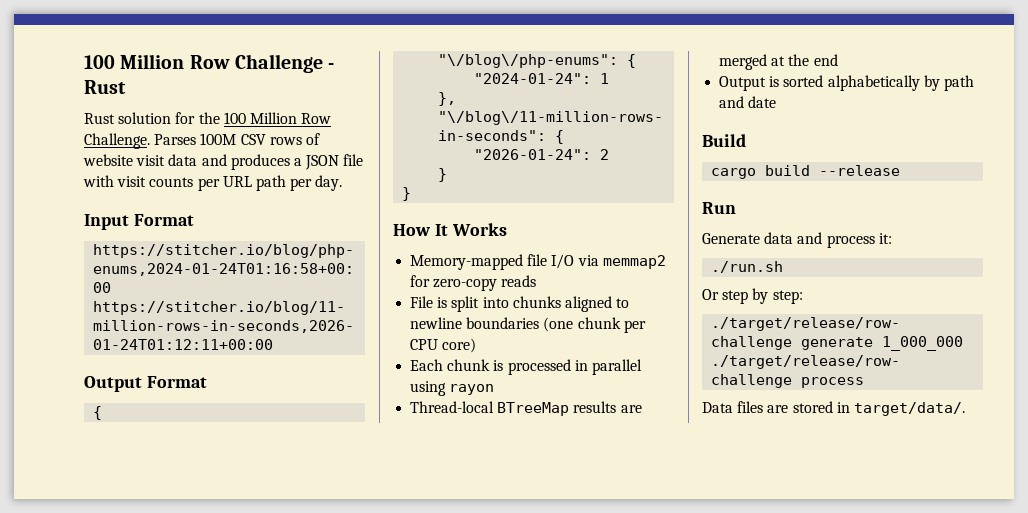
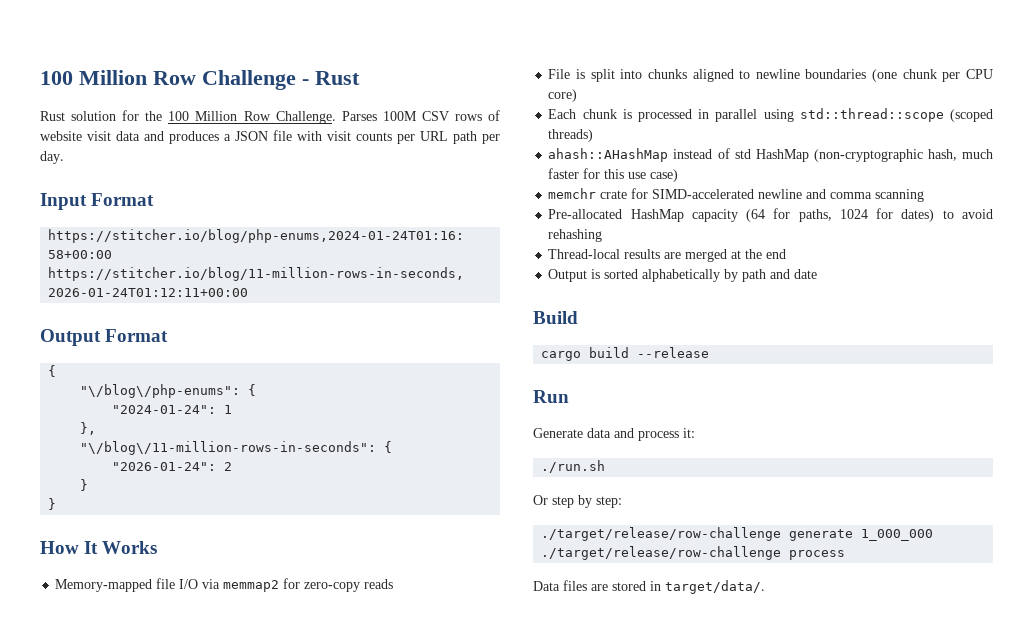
[449,384,495,395] rayon -> [799,108,993,122] [548,129,594,142] [548,148,993,162] [548,168,679,182] [548,188,925,202] [548,208,993,222] [548,229,603,242] std::thread::scope (scoped threads) // ahash::AHashMap instead of std HashMap (non-cryptographic hash, much faster for this use case) // memchr crate for SIMD-accelerated newline and comma scanning // Pre-allocated HashMap capacity (64 for paths, 1024 for dates) to avoid rehashing
[497,402,570,416] BTreeMap -> (621, 254) none

